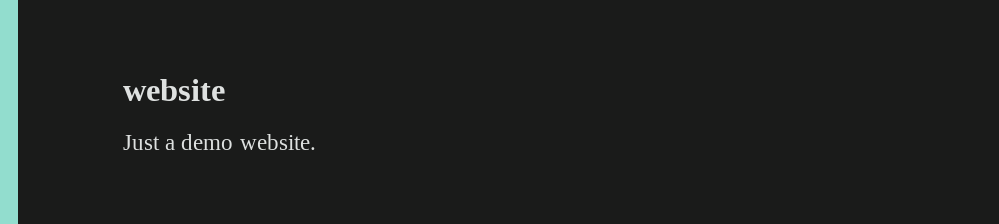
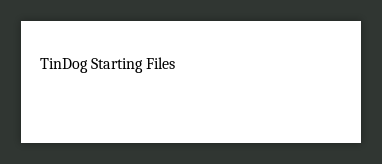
[123,79,225,101] [123,134,316,150] website // Just a demo website. -> [40,57,176,73] TinDog Starting Files

